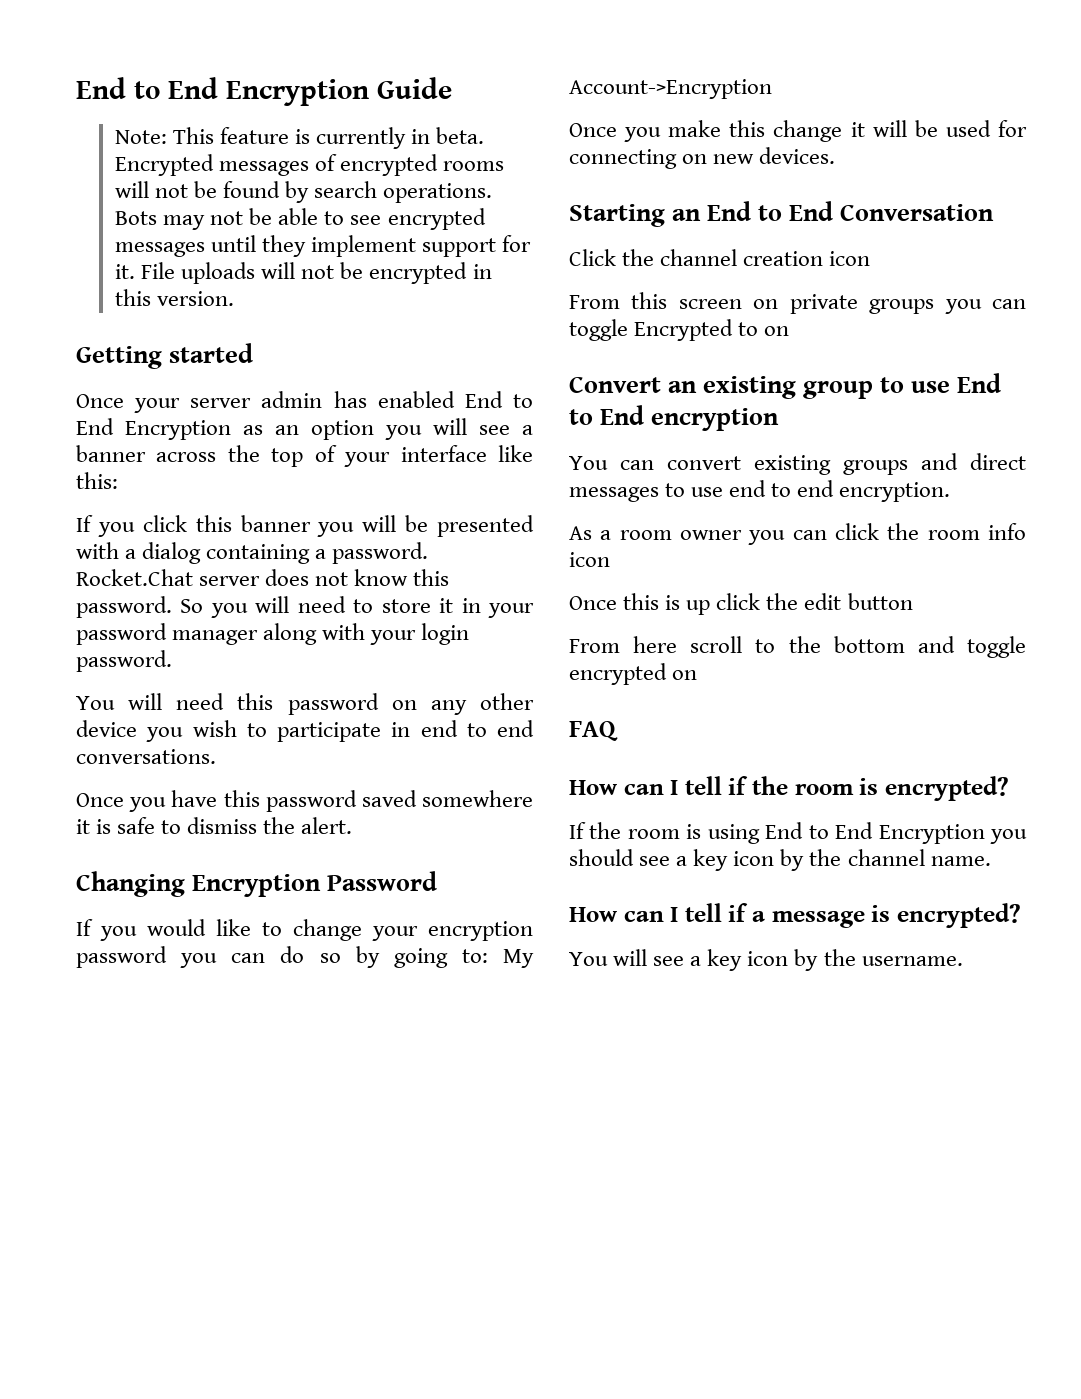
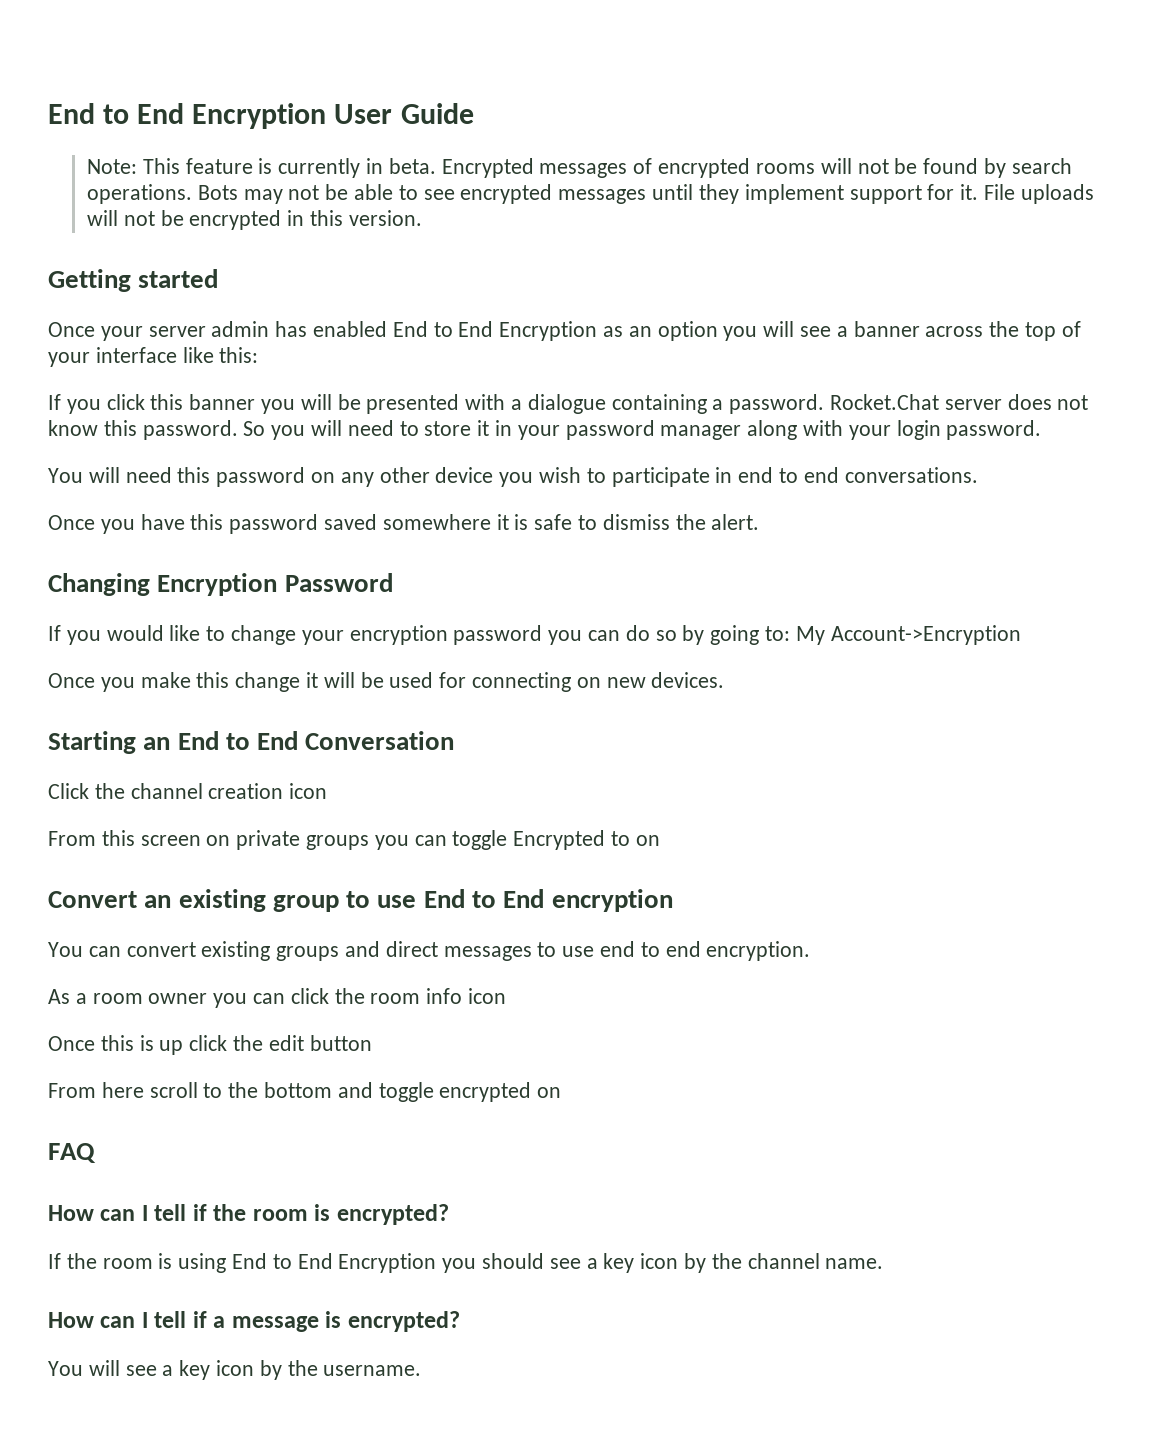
[76,77,369,106] End to End Encryption -> [48,103,393,129] End to End Encryption User
[142,542,202,564] dialog -> [527,394,606,414] dialogue

